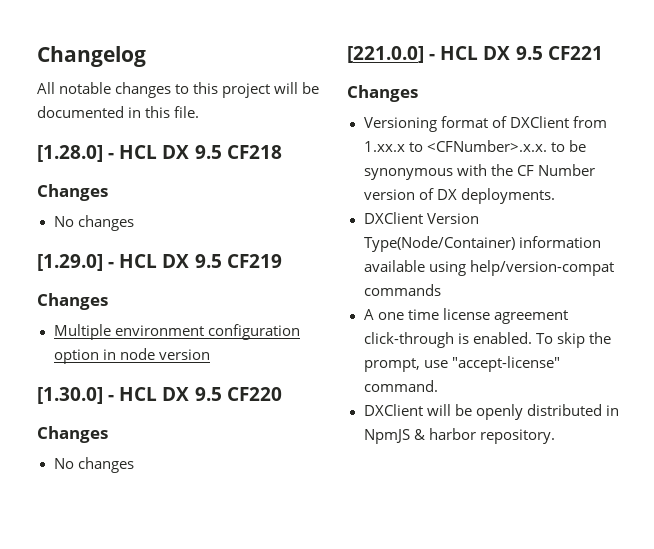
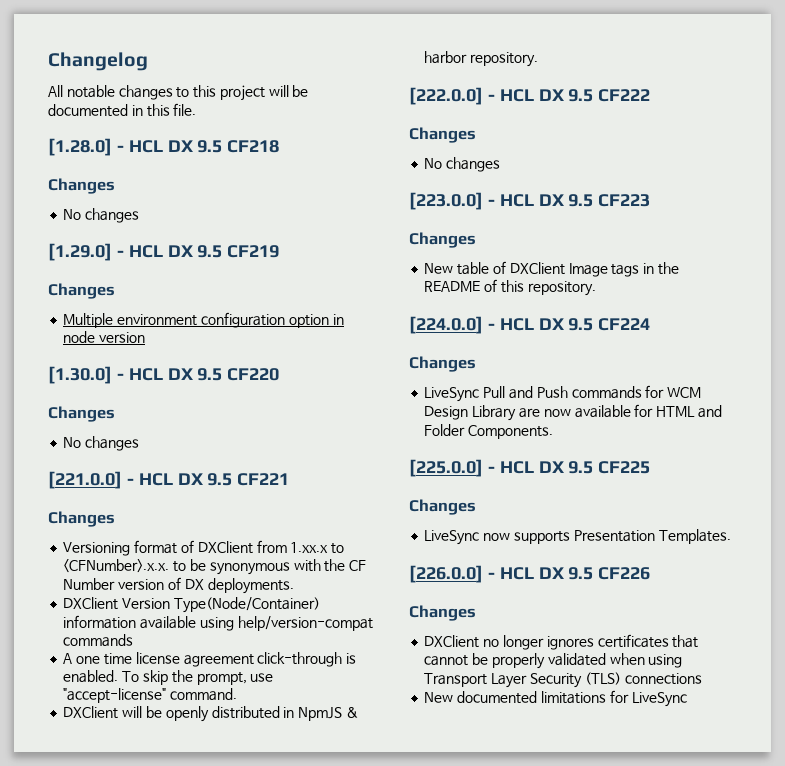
(555, 436) none -> [409,87,651,105] [409,127,476,143] [424,157,501,172] [409,192,651,210] [409,232,476,248] [424,261,679,277] [424,279,596,296] [409,316,651,334] [409,356,476,372] [424,385,702,402] [424,404,722,421] [424,424,554,439] [409,459,651,477] [409,499,476,515] [424,529,731,545] [409,565,651,583] [409,605,476,621] [424,634,699,650] [424,653,683,669] [424,672,702,688] [424,690,687,707] // [222.0.0] - HCL DX 9.5 CF222 // Changes // No changes // [223.0.0] - HCL DX 9.5 CF223 // Changes // New table of DXClient Image tags in the README of this repository. // [224.0.0] - HCL DX 9.5 CF224 // Changes // LiveSync Pull and Push commands for WCM Design Library are now available for HTML and Folder Components. // [225.0.0] - HCL DX 9.5 CF225 // Changes // LiveSync now supports Presentation Templates. // [226.0.0] - HCL DX 9.5 CF226 // Changes // DXClient no longer ignores certificates that cannot be properly validated when using Transport Layer Security (TLS) connections // New documented limitations for LiveSync

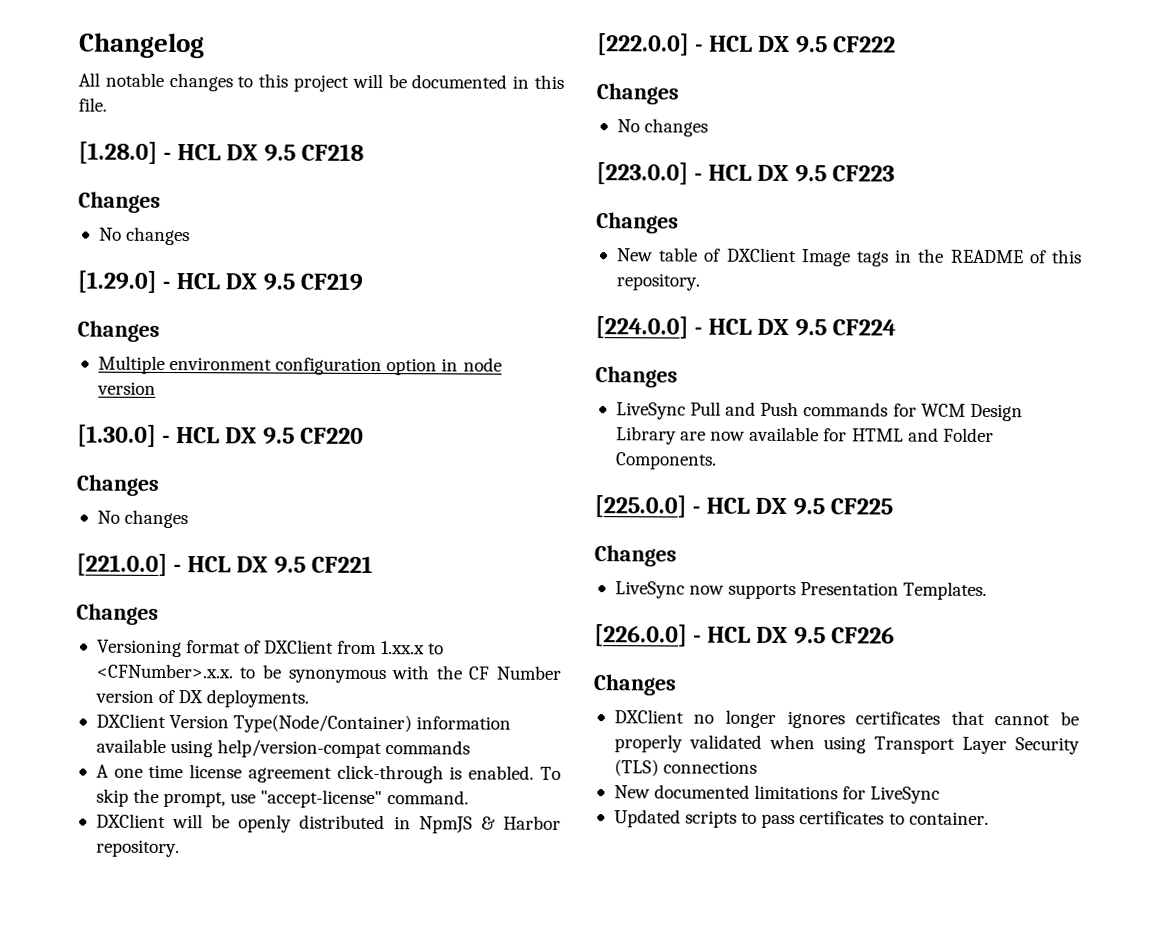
[424,51,468,64] harbor -> [502,815,561,830] Harbor
(687, 699) none -> [613,809,989,829] // Updated scripts to pass certificates to container.

